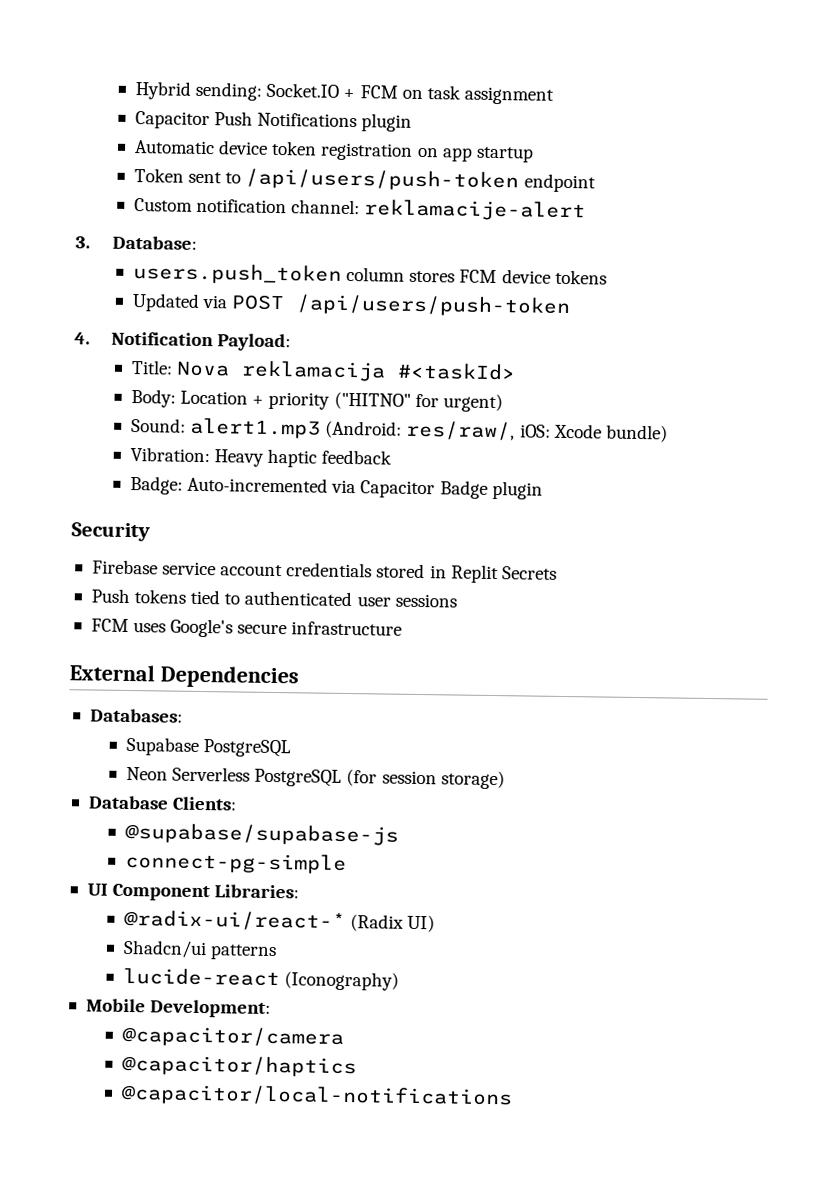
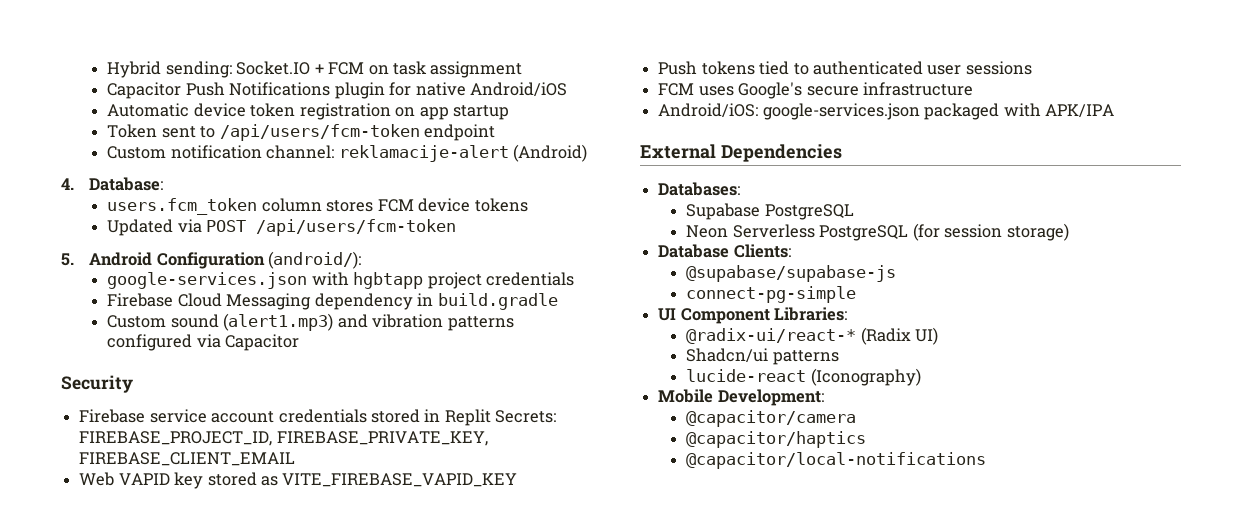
(413, 122) none -> [389,82,567,97] for native Android/iOS
[245,168,520,192] /api/users/push-token -> [219,124,420,141] /api/users/fcm-token
[75,236,90,249] // 3. -> [513,144,588,162] [61,178,74,190] (Android) // 4.
[133,263,343,285] users.push_token -> [107,198,258,215] users.fcm_token
[296,294,572,318] [74,331,292,352] [131,360,517,382] [131,389,503,413] [131,417,668,443] [130,447,393,468] [130,475,329,495] /api/users/push-token // 4. Notification Payload: // Title: Nova reklamacija #<taskId> // Body: Location + priority ("HITNO" for urgent) // Sound: alert1.mp3 (Android: res/raw/, iOS: Xcode bundle) // Vibration: Heavy haptic feedback // Badge: Auto-incremented -> [256,219,457,236] [61,251,362,269] [107,272,575,289] [107,293,558,310] [107,313,514,331] [107,334,193,351] /api/users/fcm-token // 5. Android Configuration (android/): // google-services.json with hgbtapp project credentials // Firebase Cloud Messaging dependency in build.gradle // Custom sound (alert1.mp3) and vibration patterns configured
[439,480,543,500] Badge plugin -> (300, 342) none
[501,566,557,580] Secrets -> [495,410,557,423] [79,431,488,446] [79,452,296,466] [79,472,518,489] Secrets: FIREBASE_PROJECT_ID, FIREBASE_PRIVATE_KEY, FIREBASE_CLIENT_EMAIL // Web VAPID key stored as VITE_FIREBASE_VAPID_KEY
(403, 628) none -> [658,103,1114,120] // Android/iOS: google-services.json packaged with APK/IPA

